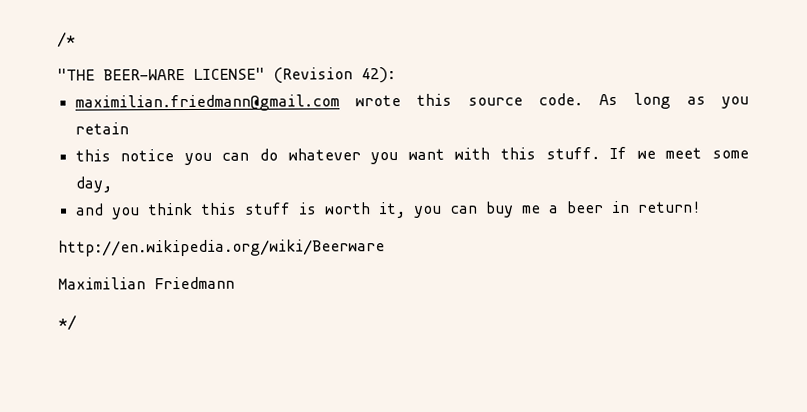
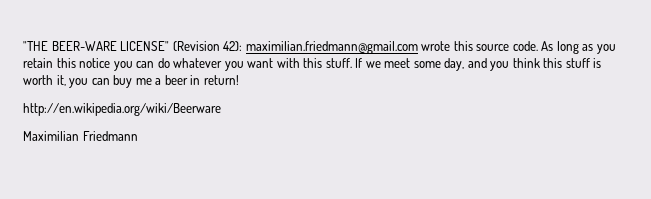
[57,31,76,48] /* // -> (23, 46) none
(396, 75) // -> (243, 46) none
(129, 128) // -> (53, 63) none
(112, 184) // -> (465, 64) none
[58,314,77,331] // */ -> (138, 136) none

